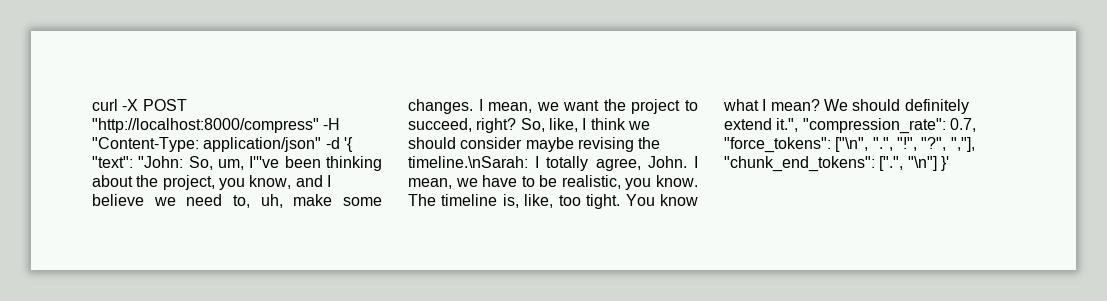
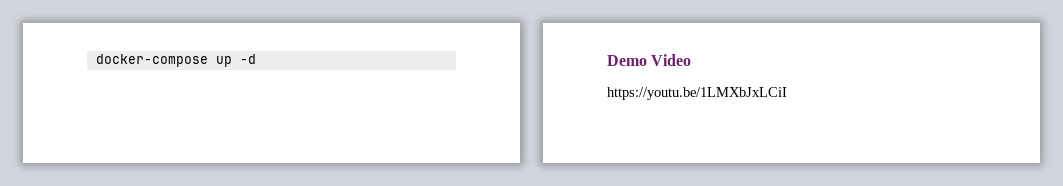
[92,99,187,111] [92,118,341,133] [92,137,353,152] [92,156,382,171] [92,175,331,190] [92,194,382,208] [408,99,698,114] [408,118,650,133] [408,137,661,152] [408,156,698,171] [408,175,698,190] [408,194,698,209] [723,99,969,114] [724,118,976,134] [724,137,975,153] [724,156,949,172] curl -X POST "http://localhost:8000/compress" -H "Content-Type: application/json" -d '{ "text": "John: So, um, I'''ve been thinking about the project, you know, and I believe we need to, uh, make some changes. I mean, we want the project to succeed, right? So, like, I think we should consider maybe revising the timeline.\nSarah: I totally agree, John. I mean, we have to be realistic, you know. The timeline is, like, too tight. You know what I mean? We should definitely extend it.", "compression_rate": 0.7, "force_tokens": ["\n", ".", "!", "?", ","], "chunk_end_tokens": [".", "\n"] }' -> [95,54,256,67] [607,54,692,66] [607,87,787,100] docker-compose up -d // Demo Video // https://youtu.be/1LMXbJxLCiI

